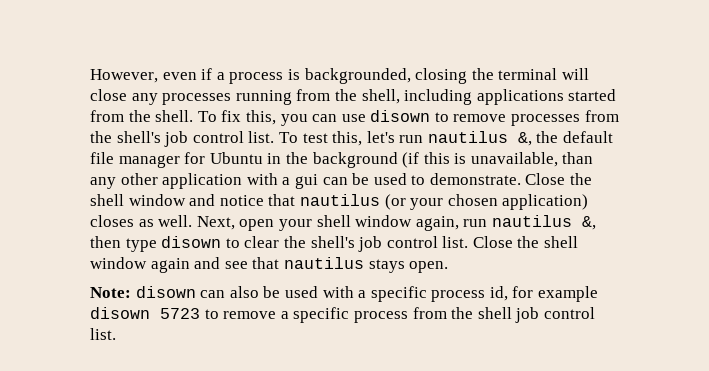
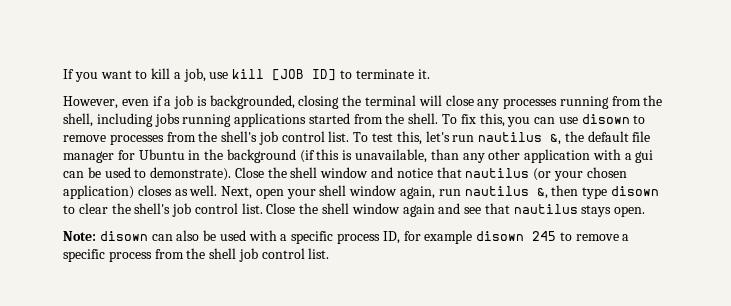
(90, 76) none -> [63,68,430,82] If you want to kill a job, use kill [JOB ID] to terminate it. //
[229,72,284,84] process -> [174,95,194,109] job
(473, 97) none -> [154,113,232,127] jobs running
[429,173,521,185] demonstrate. -> [150,167,232,181] demonstrate).
[489,286,508,301] id, -> [382,231,400,244] ID,
[160,308,200,319] 5723 -> [532,231,557,241] 245

